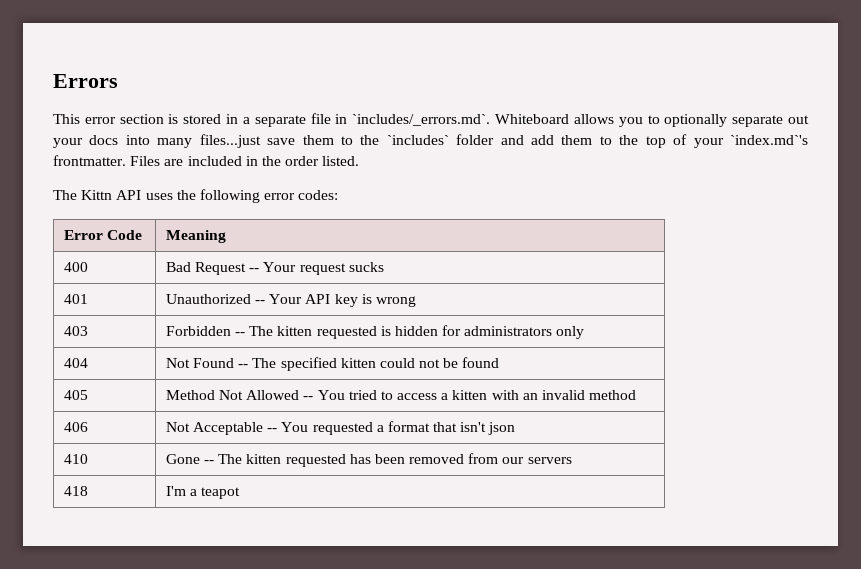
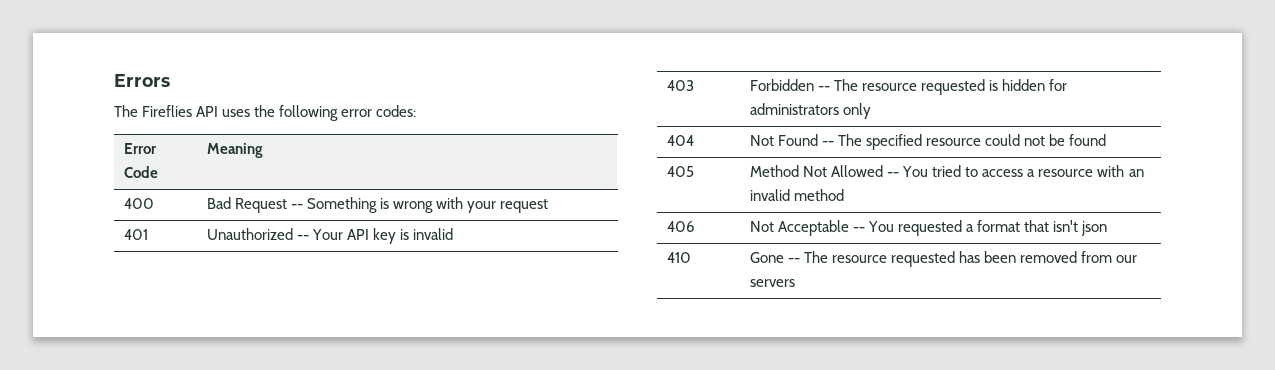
[53,113,810,127] [53,134,809,148] [53,155,360,166] [53,190,113,200] // This error section is stored in a separate file in `includes/_errors.md`. Whiteboard allows you to optionally separate out your docs into many files...just save them to the `includes` folder and add them to the top of your `index.md`'s frontmatter. Files are included in the order listed. // The Kittn -> [114,105,193,117] // The Fireflies
[263,262,297,272] Your -> [307,197,497,213] Something is wrong with your
[348,262,384,272] sucks -> (549, 206) none
[375,296,416,307] wrong -> [413,228,454,240] invalid
[277,326,313,336] kitten -> [862,83,918,91] resource
[340,358,376,368] kitten -> [926,138,982,146] resource
[452,390,488,400] kitten -> [1038,169,1094,177] resource
[246,454,282,464] kitten -> [832,255,888,263] resource
[63,486,88,496] [165,486,241,499] // 418 | I'm a teapot -> (796, 283) none

